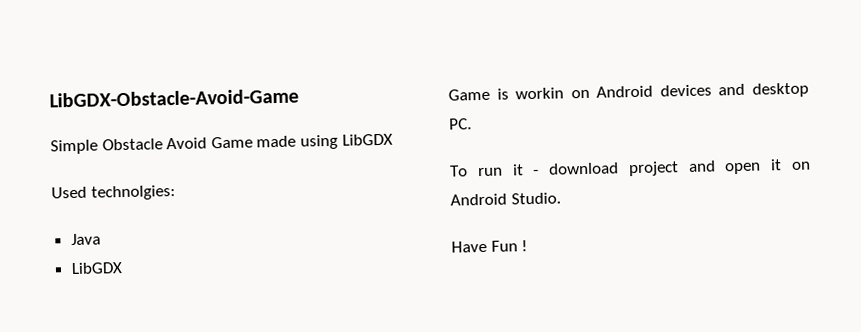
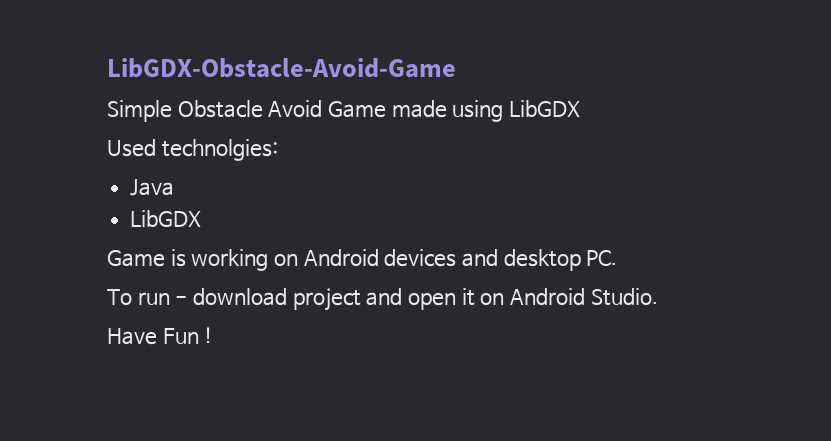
[515,87,565,100] workin -> [191,249,269,271] working
[511,164,524,176] it -> (170, 298) none

